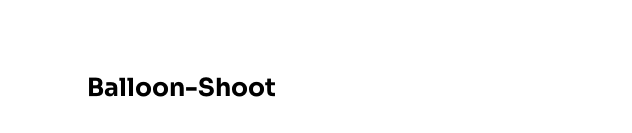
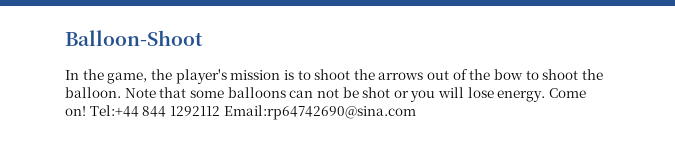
(276, 87) none -> [65,69,603,84] [65,87,587,102] [65,105,416,120] // In the game, the player's mission is to shoot the arrows out of the bow to shoot the balloon. Note that some balloons can not be shot or you will lose energy. Come on! Tel:+44 844 1292112 Email:rp64742690@sina.com

